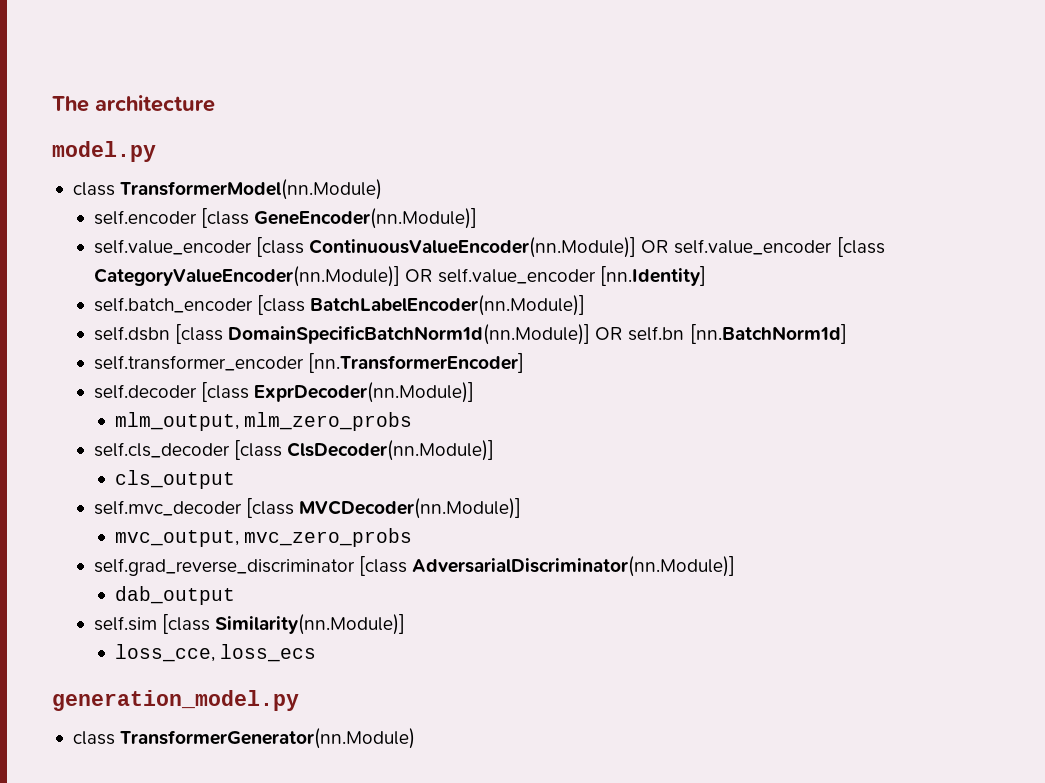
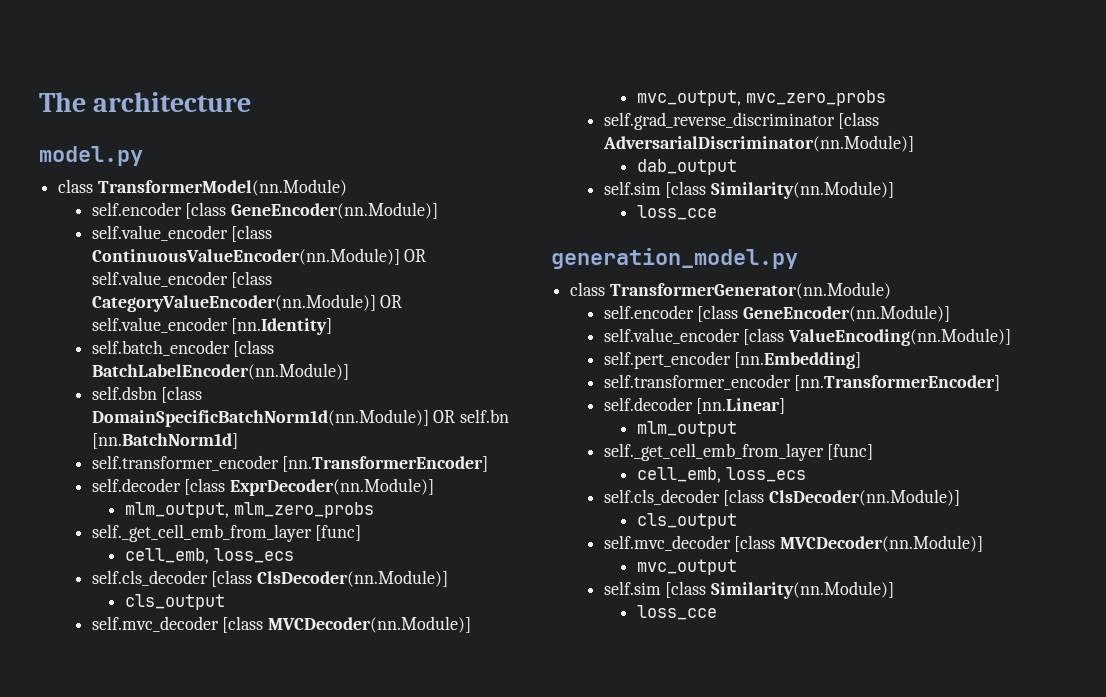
(412, 421) none -> [91,524,362,542] [125,548,294,564] // self._get_cell_emb_from_layer [func] // cell_emb, loss_ecs
[114,644,316,662] loss_cce, loss_ecs -> [637,205,718,220] loss_cce
(416, 738) none -> [603,305,951,322] [603,328,1012,346] [603,351,862,369] [603,374,1001,391] [603,397,786,414] [637,421,738,437] [603,443,874,461] [637,467,806,483] [603,489,961,506] [637,513,738,529] [603,535,984,552] [637,559,738,575] [603,581,895,599] [637,605,718,620] // self.encoder [class GeneEncoder(nn.Module)] // self.value_encoder [class ValueEncoding(nn.Module)] // self.pert_encoder [nn.Embedding] // self.transformer_encoder [nn.TransformerEncoder] // self.decoder [nn.Linear] // mlm_output // self._get_cell_emb_from_layer [func] // cell_emb, loss_ecs // self.cls_decoder [class ClsDecoder(nn.Module)] // cls_output // self.mvc_decoder [class MVCDecoder(nn.Module)] // mvc_output // self.sim [class Similarity(nn.Module)] // loss_cce

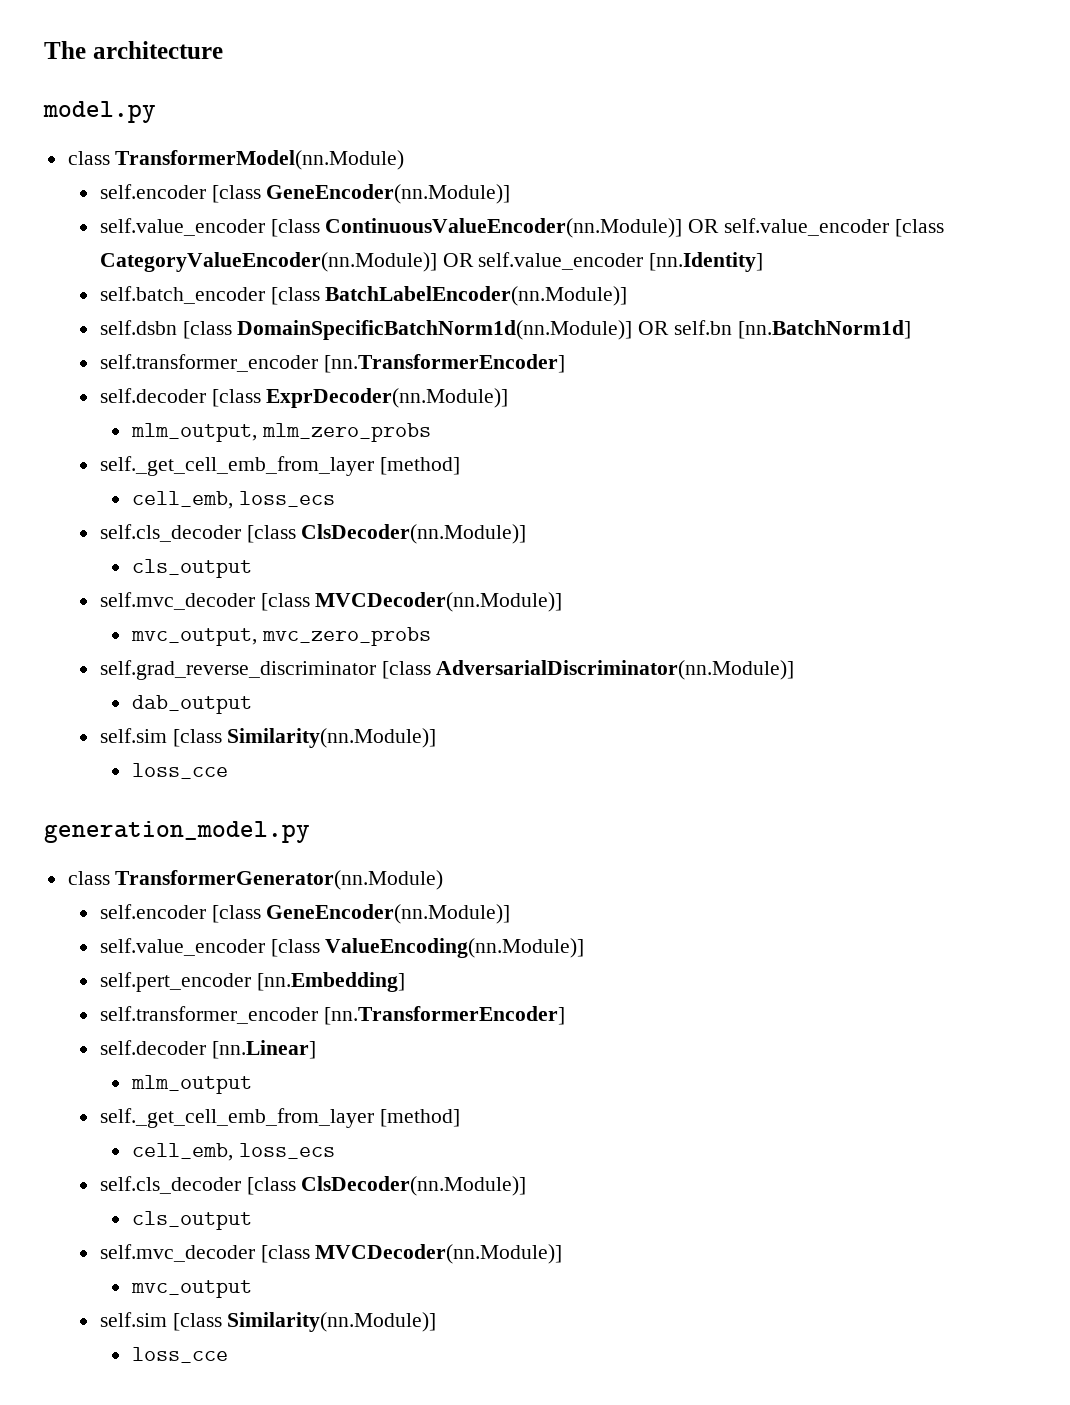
[315,525,362,541] [func] -> [379,457,460,475] [method]
[827,444,874,460] [func] -> [379,1109,460,1127] [method]

